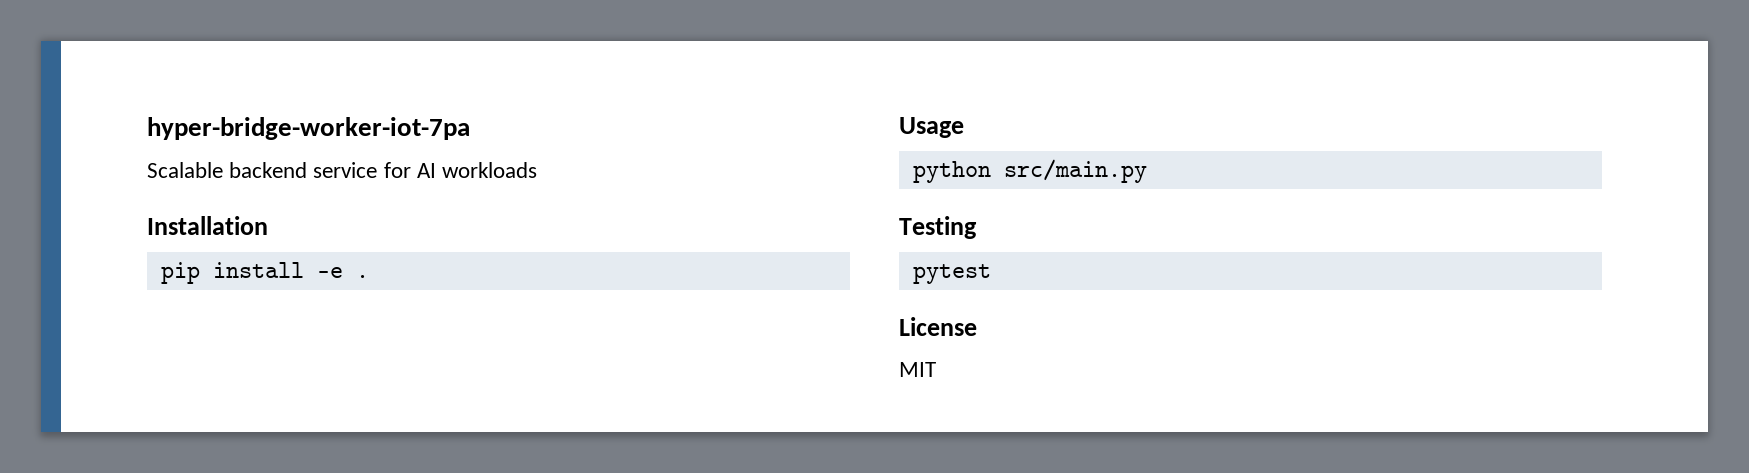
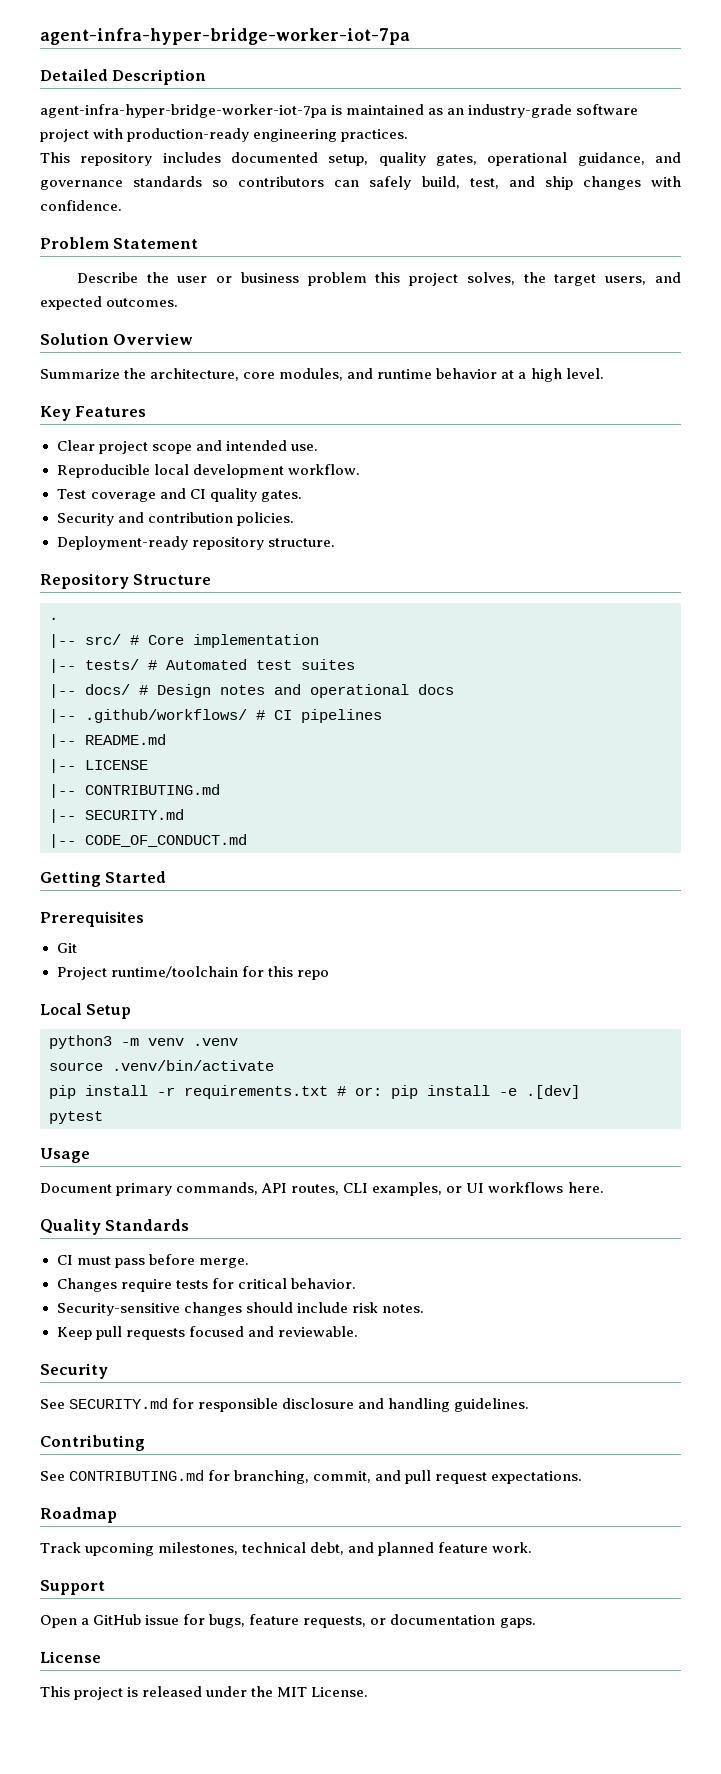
[147,117,470,140] [147,162,538,178] [147,216,268,235] [160,262,369,284] [899,117,964,138] [912,159,1147,183] [899,216,977,239] [912,264,991,284] [899,317,977,336] [899,362,936,377] hyper-bridge-worker-iot-7pa // Scalable backend service for AI workloads // Installation // pip install -e . // Usage // python src/main.py // Testing // pytest // License // MIT -> [40,28,410,45] [40,69,207,85] [40,104,639,118] [40,128,409,142] [40,152,682,166] [40,176,682,190] [40,200,122,211] [40,237,199,249] [76,272,681,286] [40,296,179,310] [40,333,194,345] [40,368,604,382] [40,406,147,421] [56,440,318,454] [56,464,360,478] [56,488,302,502] [56,512,294,526] [56,536,335,550] [40,573,212,589] [49,617,58,620] [49,634,319,648] [49,659,355,673] [49,684,454,698] [49,709,382,723] [49,734,166,748] [49,759,148,773] [49,784,220,798] [49,809,184,823] [49,834,247,848] [40,871,167,887] [40,911,144,927] [56,943,77,953] [56,966,329,980] [40,1003,132,1019] [49,1035,238,1049] [49,1060,274,1071] [49,1085,580,1099] [49,1111,103,1124] [40,1148,90,1163] [40,1182,604,1196] [40,1219,190,1235] [56,1254,249,1268] [56,1278,356,1292] [56,1302,424,1316] [56,1326,358,1340] [40,1363,108,1379] [40,1398,530,1412] [40,1435,145,1451] [40,1470,583,1484] [40,1507,117,1523] [40,1542,533,1556] [40,1580,105,1595] [40,1614,536,1628] [40,1651,101,1663] [40,1686,369,1700] agent-infra-hyper-bridge-worker-iot-7pa // Detailed Description // agent-infra-hyper-bridge-worker-iot-7pa is maintained as an industry-grade software project with production-ready engineering practices. // This repository includes documented setup, quality gates, operational guidance, and governance standards so contributors can safely build, test, and ship changes with confidence. // Problem Statement // Describe the user or business problem this project solves, the target users, and expected outcomes. // Solution Overview // Summarize the architecture, core modules, and runtime behavior at a high level. // Key Features // Clear project scope and intended use. // Reproducible local development workflow. // Test coverage and CI quality gates. // Security and contribution policies. // Deployment-ready repository structure. // Repository Structure // . // |-- src/ # Core implementation // |-- tests/ # Automated test suites // |-- docs/ # Design notes and operational docs // |-- .github/workflows/ # CI pipelines // |-- README.md // |-- LICENSE // |-- CONTRIBUTING.md // |-- SECURITY.md // |-- CODE_OF_CONDUCT.md // Getting Started // Prerequisites // Git // Project runtime/toolchain for this repo // Local Setup // python3 -m venv .venv // source .venv/bin/activate // pip install -r requirements.txt # or: pip install -e .[dev] // pytest // Usage // Document primary commands, API routes, CLI examples, or UI workflows here. // Quality Standards // CI must pass before merge. // Changes require tests for critical behavior. // Security-sensitive changes should include risk notes. // Keep pull requests focused and reviewable. // Security // See SECURITY.md for responsible disclosure and handling guidelines. // Contributing // See CONTRIBUTING.md for branching, commit, and pull request expectations. // Roadmap // Track upcoming milestones, technical debt, and planned feature work. // Support // Open a GitHub issue for bugs, feature requests, or documentation gaps. // License // This project is released under the MIT License.

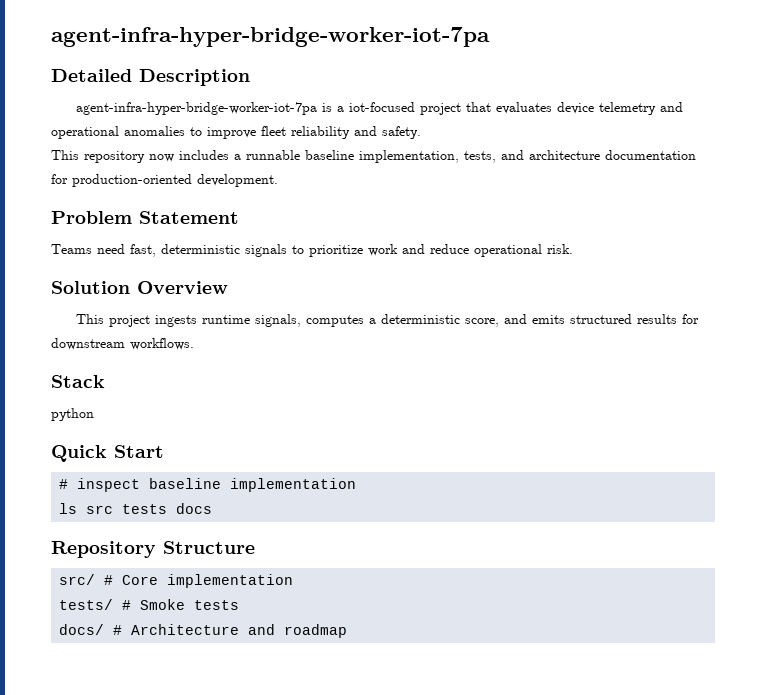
[346,104,639,118] [40,128,409,142] [40,152,682,166] [40,176,682,190] [40,200,122,211] [40,237,199,249] [76,272,681,286] [40,296,179,310] [40,333,194,345] [40,368,604,382] [40,406,147,421] [56,440,318,454] [56,464,360,478] [56,488,302,502] [56,512,294,526] [56,536,335,550] maintained as an industry-grade software project with production-ready engineering practices. // This repository includes documented setup, quality gates, operational guidance, and governance standards so contributors can safely build, test, and ship changes with confidence. // Problem Statement // Describe the user or business problem this project solves, the target users, and expected outcomes. // Solution Overview // Summarize the architecture, core modules, and runtime behavior at a high level. // Key Features // Clear project scope and intended use. // Reproducible local development workflow. // Test coverage and CI quality gates. // Security and contribution policies. // Deployment-ready repository structure. -> [336,102,683,115] [51,126,421,139] [51,150,696,163] [51,174,278,187] [51,211,239,224] [51,244,573,257] [51,281,228,294] [75,314,699,327] [51,338,194,350] [51,375,105,388] [51,408,94,421] [51,445,164,462] [59,478,357,492] [59,503,213,514] a iot-focused project that evaluates device telemetry and operational anomalies to improve fleet reliability and safety. // This repository now includes a runnable baseline implementation, tests, and architecture documentation for production-oriented development. // Problem Statement // Teams need fast, deterministic signals to prioritize work and reduce operational risk. // Solution Overview // This project ingests runtime signals, computes a deterministic score, and emits structured results for downstream workflows. // Stack // python // Quick Start // # inspect baseline implementation // ls src tests docs
[49,617,58,620] [49,634,76,648] . // |-- -> (255, 547) none
[49,659,76,673] |-- -> (294, 581) none
[166,659,355,670] [49,684,454,698] [49,709,382,723] [49,734,166,748] [49,759,148,773] [49,784,220,798] [49,809,184,823] [49,834,247,848] [40,871,167,887] [40,911,144,927] [56,943,77,953] [56,966,329,980] [40,1003,132,1019] [49,1035,238,1049] [49,1060,274,1071] [49,1085,580,1099] [49,1111,103,1124] [40,1148,90,1163] [40,1182,604,1196] [40,1219,190,1235] [56,1254,249,1268] [56,1278,356,1292] [56,1302,424,1316] [56,1326,358,1340] [40,1363,108,1379] [40,1398,530,1412] [40,1435,145,1451] [40,1470,583,1484] [40,1507,117,1523] [40,1542,533,1556] [40,1580,105,1595] [40,1614,536,1628] [40,1651,101,1663] [40,1686,369,1700] Automated test suites // |-- docs/ # Design notes and operational docs // |-- .github/workflows/ # CI pipelines // |-- README.md // |-- LICENSE // |-- CONTRIBUTING.md // |-- SECURITY.md // |-- CODE_OF_CONDUCT.md // Getting Started // Prerequisites // Git // Project runtime/toolchain for this repo // Local Setup // python3 -m venv .venv // source .venv/bin/activate // pip install -r requirements.txt # or: pip install -e .[dev] // pytest // Usage // Document primary commands, API routes, CLI examples, or UI workflows here. // Quality Standards // CI must pass before merge. // Changes require tests for critical behavior. // Security-sensitive changes should include risk notes. // Keep pull requests focused and reviewable. // Security // See SECURITY.md for responsible disclosure and handling guidelines. // Contributing // See CONTRIBUTING.md for branching, commit, and pull request expectations. // Roadmap // Track upcoming milestones, technical debt, and planned feature work. // Support // Open a GitHub issue for bugs, feature requests, or documentation gaps. // License // This project is released under the MIT License. -> [140,599,240,610] [59,624,348,638] Smoke tests // docs/ # Architecture and roadmap

